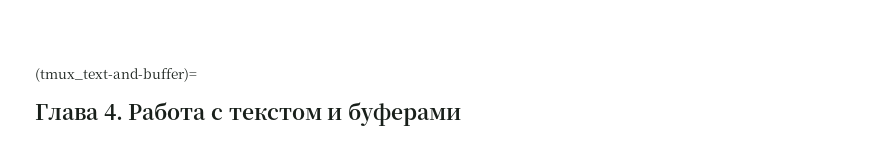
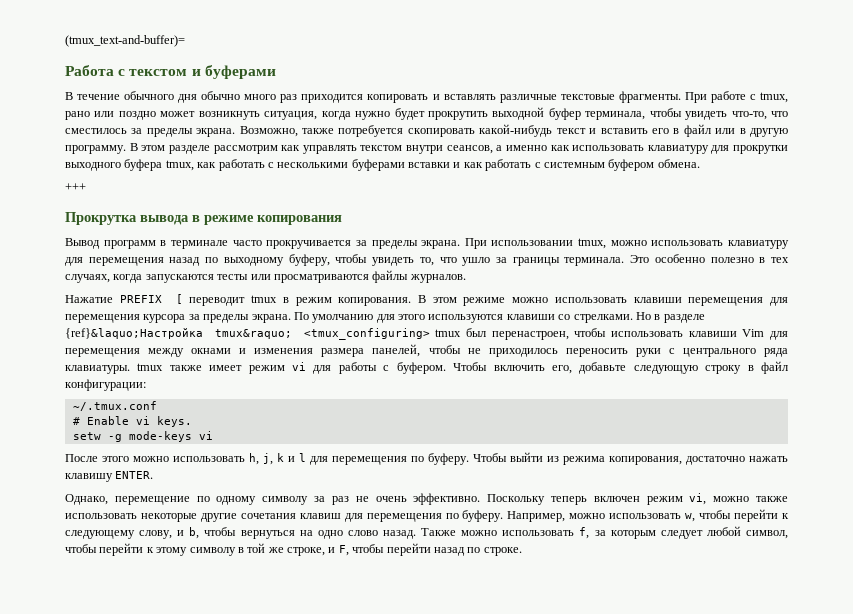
[35,104,123,120] Глава 4. -> (185, 41) none
(462, 114) none -> [65,91,788,103] [65,107,788,120] [65,124,788,137] [65,143,788,154] [65,159,700,171] [65,183,86,191] [65,212,342,225] [65,238,789,249] [65,254,789,266] [65,270,466,283] [65,294,788,306] [65,312,705,323] [65,328,788,340] [65,344,788,357] [65,361,788,374] [65,379,146,391] [72,401,157,411] [72,416,192,427] [72,431,213,442] [65,452,788,465] [65,471,154,482] [65,493,788,505] [65,509,789,522] [65,526,788,539] [65,543,522,556] // В течение обычного дня обычно много раз приходится копировать и вставлять различные текстовые фрагменты. При работе с tmux, рано или поздно может возникнуть ситуация, когда нужно будет прокрутить выходной буфер терминала, чтобы увидеть что-то, что сместилось за пределы экрана. Возможно, также потребуется скопировать какой-нибудь текст и вставить его в файл или в другую программу. В этом разделе рассмотрим как управлять текстом внутри сеансов, а именно как использовать клавиатуру для прокрутки выходного буфера tmux, как работать с несколькими буферами вставки и как работать с системным буфером обмена. // +++ // Прокрутка вывода в режиме копирования // Вывод программ в терминале часто прокручивается за пределы экрана. При использовании tmux, можно использовать клавиатуру для перемещения назад по выходному буферу, чтобы увидеть то, что ушло за границы терминала. Это особенно полезно в тех случаях, когда запускаются тесты или просматриваются файлы журналов. // Нажатие PREFIX [ переводит tmux в режим копирования. В этом режиме можно использовать клавиши перемещения для перемещения курсора за пределы экрана. По умолчанию для этого используются клавиши со стрелками. Но в разделе {ref}&laquo;Настройка tmux&raquo; <tmux_configuring> tmux был перенастроен, чтобы использовать клавиши Vim для перемещения между окнами и изменения размера панелей, чтобы не приходилось переносить руки с центрального ряда клавиатуры. tmux также имеет режим vi для работы с буфером. Чтобы включить его, добавьте следующую строку в файл конфигурации: // ~/.tmux.conf // # Enable vi keys. // setw -g mode-keys vi // После этого можно использовать h, j, k и l для перемещения по буферу. Чтобы выйти из режима копирования, достаточно нажать клавишу ENTER. // Однако, перемещение по одному символу за раз не очень эффективно. Поскольку теперь включен режим vi, можно также использовать некоторые другие сочетания клавиш для перемещения по буферу. Например, можно использовать w, чтобы перейти к следующему слову, и b, чтобы вернуться на одно слово назад. Также можно использовать f, за которым следует любой символ, чтобы перейти к этому символу в той же строке, и F, чтобы перейти назад по строке.

